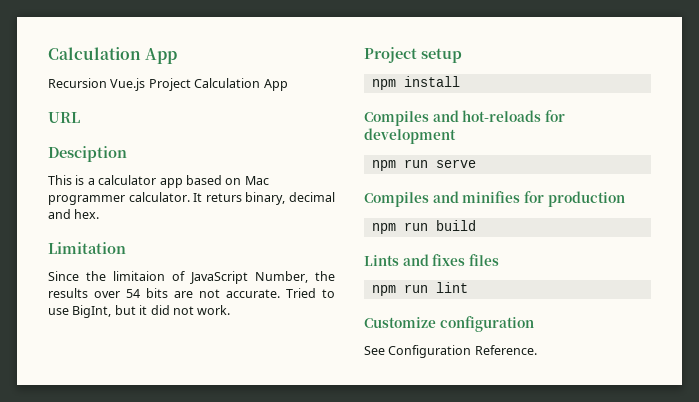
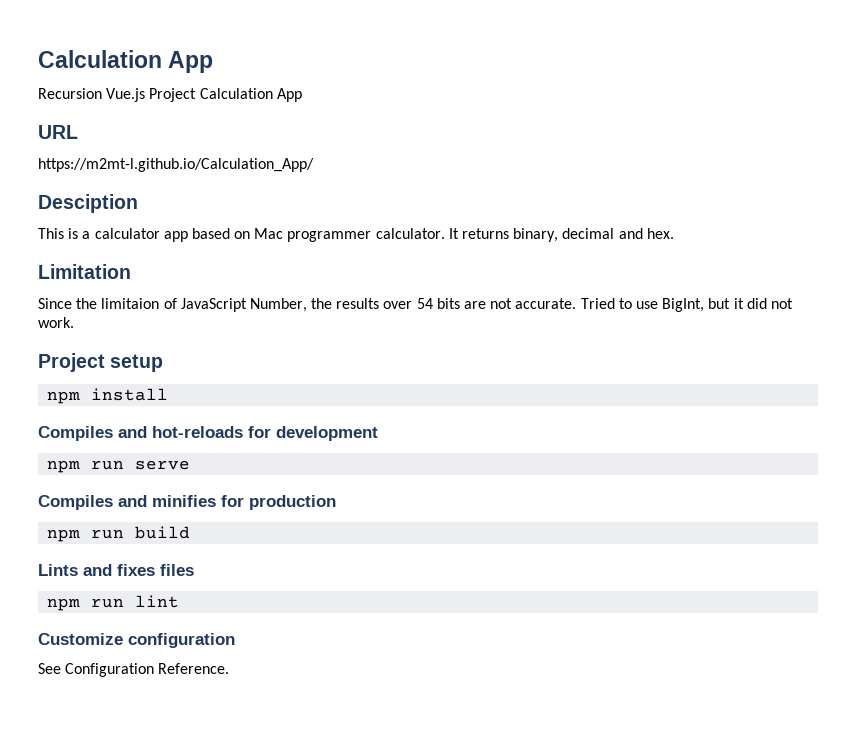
(80, 117) none -> [38,158,314,172] // https://m2mt-l.github.io/Calculation_App/
[205,193,242,202] returs -> [462,228,510,239] returns

